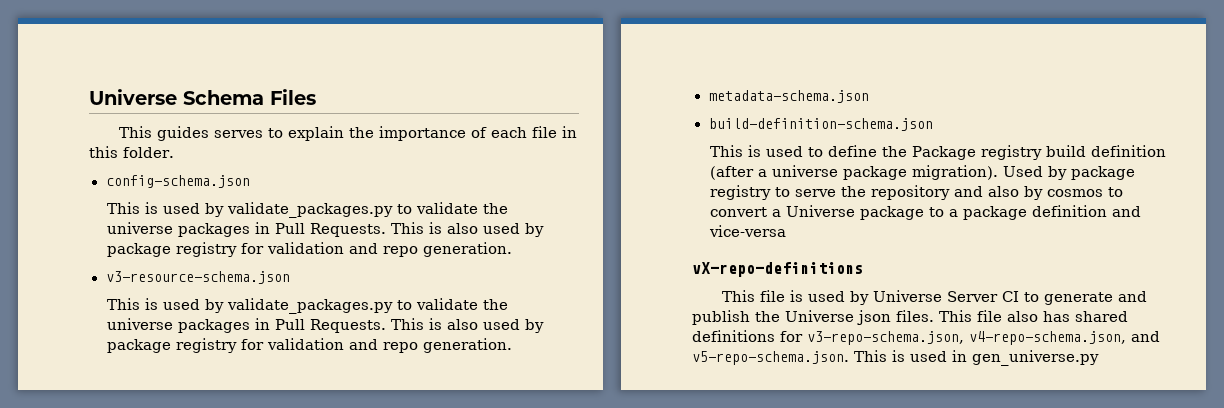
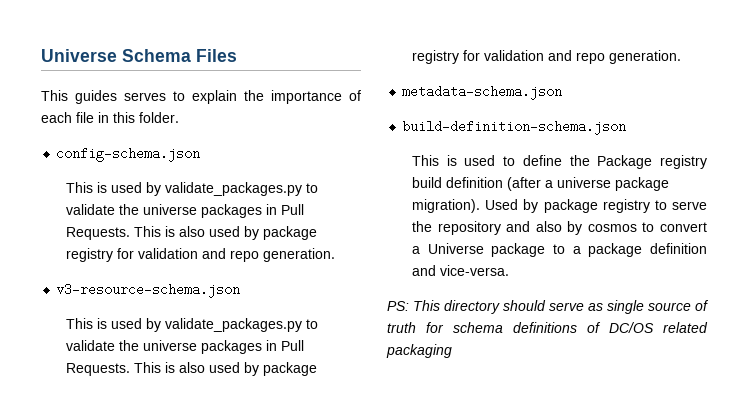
[709,225,787,237] [692,262,863,277] [722,290,1148,305] [692,310,1128,325] [692,330,1160,345] [692,350,1099,366] vice-versa // vX-repo-definitions // This file is used by Universe Server CI to generate and publish the Universe json files. This file also has shared definitions for v3-repo-schema.json, v4-repo-schema.json, and v5-repo-schema.json. This is used in gen_universe.py -> [440,265,510,276] [387,300,709,314] [387,322,708,333] [386,344,452,358] vice-versa. // PS: This directory should serve as single source of truth for schema definitions of DC/OS related packaging

